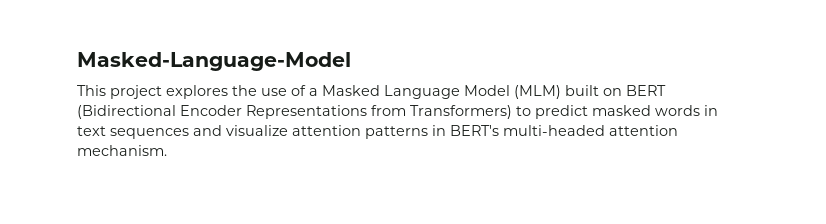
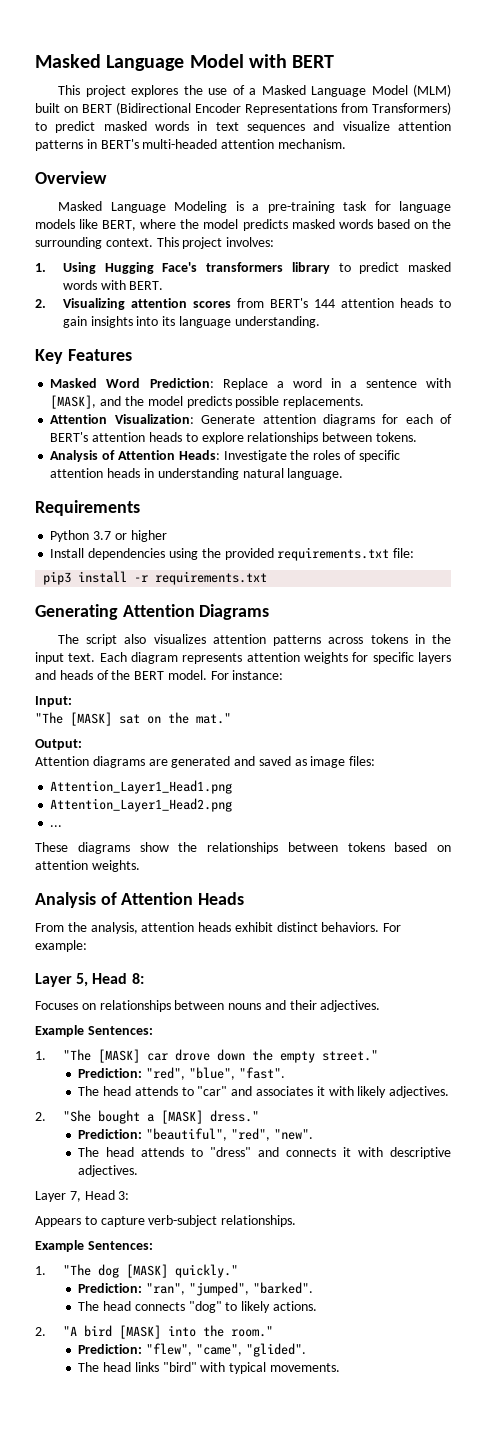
[77,52,351,71] Masked-Language-Model -> [35,54,335,71] Masked Language Model with BERT
(167, 150) none -> [35,171,107,184] [58,201,451,213] [35,219,451,231] [35,237,275,249] [35,262,451,274] [62,280,164,290] [35,298,452,310] [62,316,320,328] [35,349,132,364] [50,378,451,390] [50,395,365,409] [50,414,452,426] [50,432,417,444] [50,450,400,462] [50,468,344,480] [35,500,140,516] [50,530,167,542] [50,547,415,561] [43,571,268,585] [35,604,270,620] [58,634,451,646] [35,652,451,664] [35,670,284,680] [35,696,72,707] [35,712,231,726] [35,739,82,750] [35,756,376,768] [50,780,233,794] [50,798,233,812] [50,825,63,827] [35,842,451,854] [35,860,140,872] [35,892,245,908] [35,922,402,934] [35,940,87,952] [35,973,144,987] [35,1000,381,1012] [35,1025,153,1037] [35,1049,378,1063] [78,1067,285,1080] [78,1086,450,1098] [35,1110,259,1124] [78,1128,313,1141] [78,1147,451,1159] [78,1165,139,1177] [35,1190,130,1202] [35,1215,297,1227] [35,1240,153,1252] [35,1264,238,1278] [78,1282,313,1296] [78,1301,317,1313] [35,1325,273,1339] [78,1343,306,1357] [78,1362,340,1374] // Overview // Masked Language Modeling is a pre-training task for language models like BERT, where the model predicts masked words based on the surrounding context. This project involves: // 1. Using Hugging Face's transformers library to predict masked words with BERT. // 2. Visualizing attention scores from BERT's 144 attention heads to gain insights into its language understanding. // Key Features // Masked Word Prediction: Replace a word in a sentence with [MASK], and the model predicts possible replacements. // Attention Visualization: Generate attention diagrams for each of BERT's attention heads to explore relationships between tokens. // Analysis of Attention Heads: Investigate the roles of specific attention heads in understanding natural language. // Requirements // Python 3.7 or higher // Install dependencies using the provided requirements.txt file: // pip3 install -r requirements.txt // Generating Attention Diagrams // The script also visualizes attention patterns across tokens in the input text. Each diagram represents attention weights for specific layers and heads of the BERT model. For instance: // Input: // "The [MASK] sat on the mat." // Output: // Attention diagrams are generated and saved as image files: // Attention_Layer1_Head1.png // Attention_Layer1_Head2.png // ... // These diagrams show the relationships between tokens based on attention weights. // Analysis of Attention Heads // From the analysis, attention heads exhibit distinct behaviors. For example: // Layer 5, Head 8: // Focuses on relationships between nouns and their adjectives. // Example Sentences: // 1. "The [MASK] car drove down the empty street." // Prediction: "red", "blue", "fast". // The head attends to "car" and associates it with likely adjectives. // 2. "She bought a [MASK] dress." // Prediction: "beautiful", "red", "new". // The head attends to "dress" and connects it with descriptive adjectives. // Layer 7, Head 3: // Appears to capture verb-subject relationships. // Example Sentences: // 1. "The dog [MASK] quickly." // Prediction: "ran", "jumped", "barked". // The head connects "dog" to likely actions. // 2. "A bird [MASK] into the room." // Prediction: "flew", "came", "glided". // The head links "bird" with typical movements.

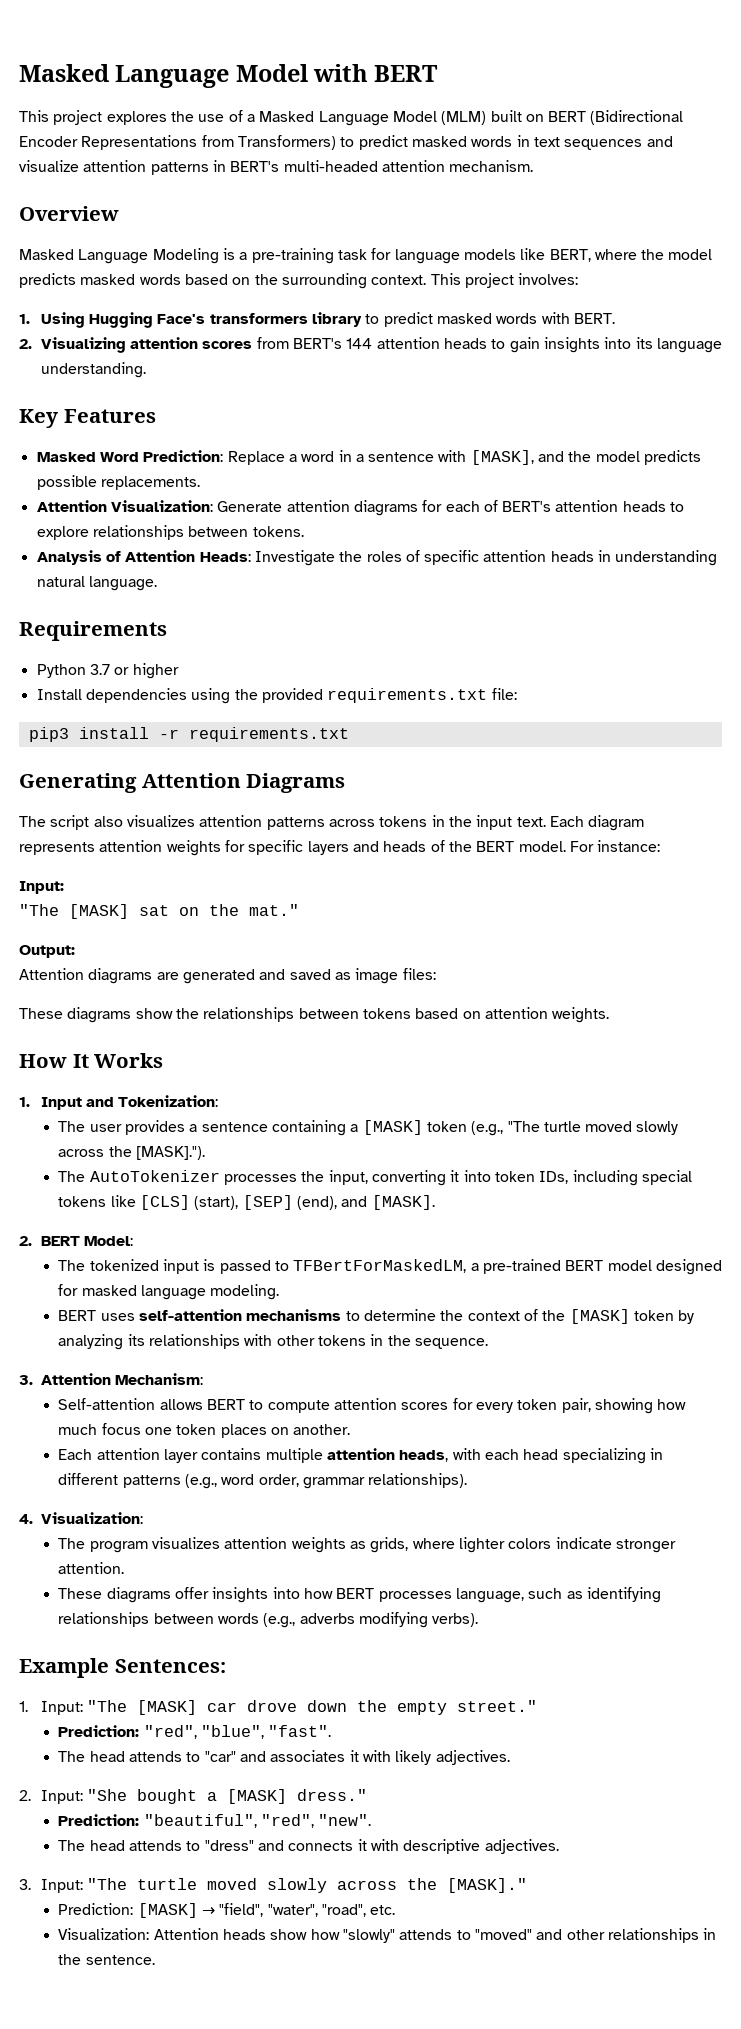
[50,780,233,794] [50,798,233,812] [50,825,63,827] // Attention_Layer1_Head1.png // Attention_Layer1_Head2.png // ... -> (436, 974) none
[35,892,245,908] [35,922,402,934] [35,940,87,952] [35,973,144,987] [35,1000,381,1012] [35,1025,153,1037] [35,1051,46,1060] Analysis of Attention Heads // From the analysis, attention heads exhibit distinct behaviors. For example: // Layer 5, Head 8: // Focuses on relationships between nouns and their adjectives. // Example Sentences: // 1. -> [19,1053,164,1068] [19,1095,219,1110] [58,1120,679,1136] [58,1146,205,1160] [58,1170,692,1186] [58,1195,435,1210] [19,1236,134,1246] [58,1259,722,1275] [58,1284,280,1300] [58,1309,695,1324] [58,1334,488,1350] [19,1373,204,1385] [58,1398,687,1414] [58,1423,351,1438] [58,1448,663,1464] [58,1473,468,1489] [19,1512,143,1524] [58,1537,676,1553] [58,1562,125,1574] [58,1587,661,1603] [58,1612,479,1628] [19,1658,226,1678] [19,1701,83,1715] How It Works // 1. Input and Tokenization: // The user provides a sentence containing a [MASK] token (e.g., "The turtle moved slowly across the [MASK]."). // The AutoTokenizer processes the input, converting it into token IDs, including special tokens like [CLS] (start), [SEP] (end), and [MASK]. // 2. BERT Model: // The tokenized input is passed to TFBertForMaskedLM, a pre-trained BERT model designed for masked language modeling. // BERT uses self-attention mechanisms to determine the context of the [MASK] token by analyzing its relationships with other tokens in the sequence. // 3. Attention Mechanism: // Self-attention allows BERT to compute attention scores for every token pair, showing how much focus one token places on another. // Each attention layer contains multiple attention heads, with each head specializing in different patterns (e.g., word order, grammar relationships). // 4. Visualization: // The program visualizes attention weights as grids, where lighter colors indicate stronger attention. // These diagrams offer insights into how BERT processes language, such as identifying relationships between words (e.g., adverbs modifying verbs). // Example Sentences: // 1. Input:
(46, 1116) none -> [40,1790,83,1804] Input:
[35,1190,130,1202] [35,1215,297,1227] [35,1240,153,1252] [35,1264,238,1278] [78,1282,313,1296] [78,1301,317,1313] [35,1325,273,1339] [78,1343,306,1357] [78,1362,340,1374] Layer 7, Head 3: // Appears to capture verb-subject relationships. // Example Sentences: // 1. "The dog [MASK] quickly." // Prediction: "ran", "jumped", "barked". // The head connects "dog" to likely actions. // 2. "A bird [MASK] into the room." // Prediction: "flew", "came", "glided". // The head links "bird" with typical movements. -> [19,1878,528,1893] [58,1903,396,1918] [58,1928,717,1943] [58,1954,155,1965] 3. Input: "The turtle moved slowly across the [MASK]." // Prediction: [MASK] → "field", "water", "road", etc. // Visualization: Attention heads show how "slowly" attends to "moved" and other relationships in the sentence.

